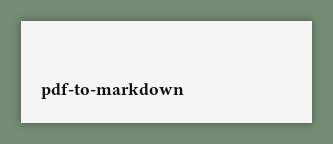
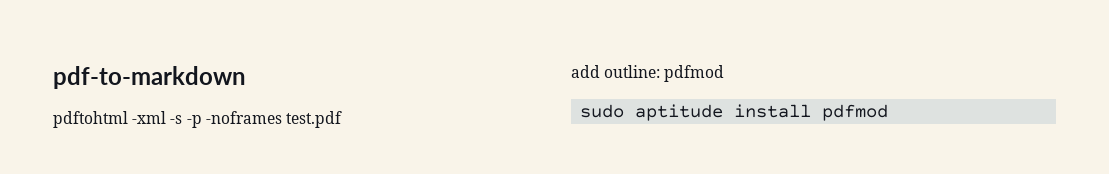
(184, 91) none -> [53,111,342,128] [571,65,725,82] [580,104,889,121] // pdftohtml -xml -s -p -noframes test.pdf // add outline: pdfmod // sudo aptitude install pdfmod

